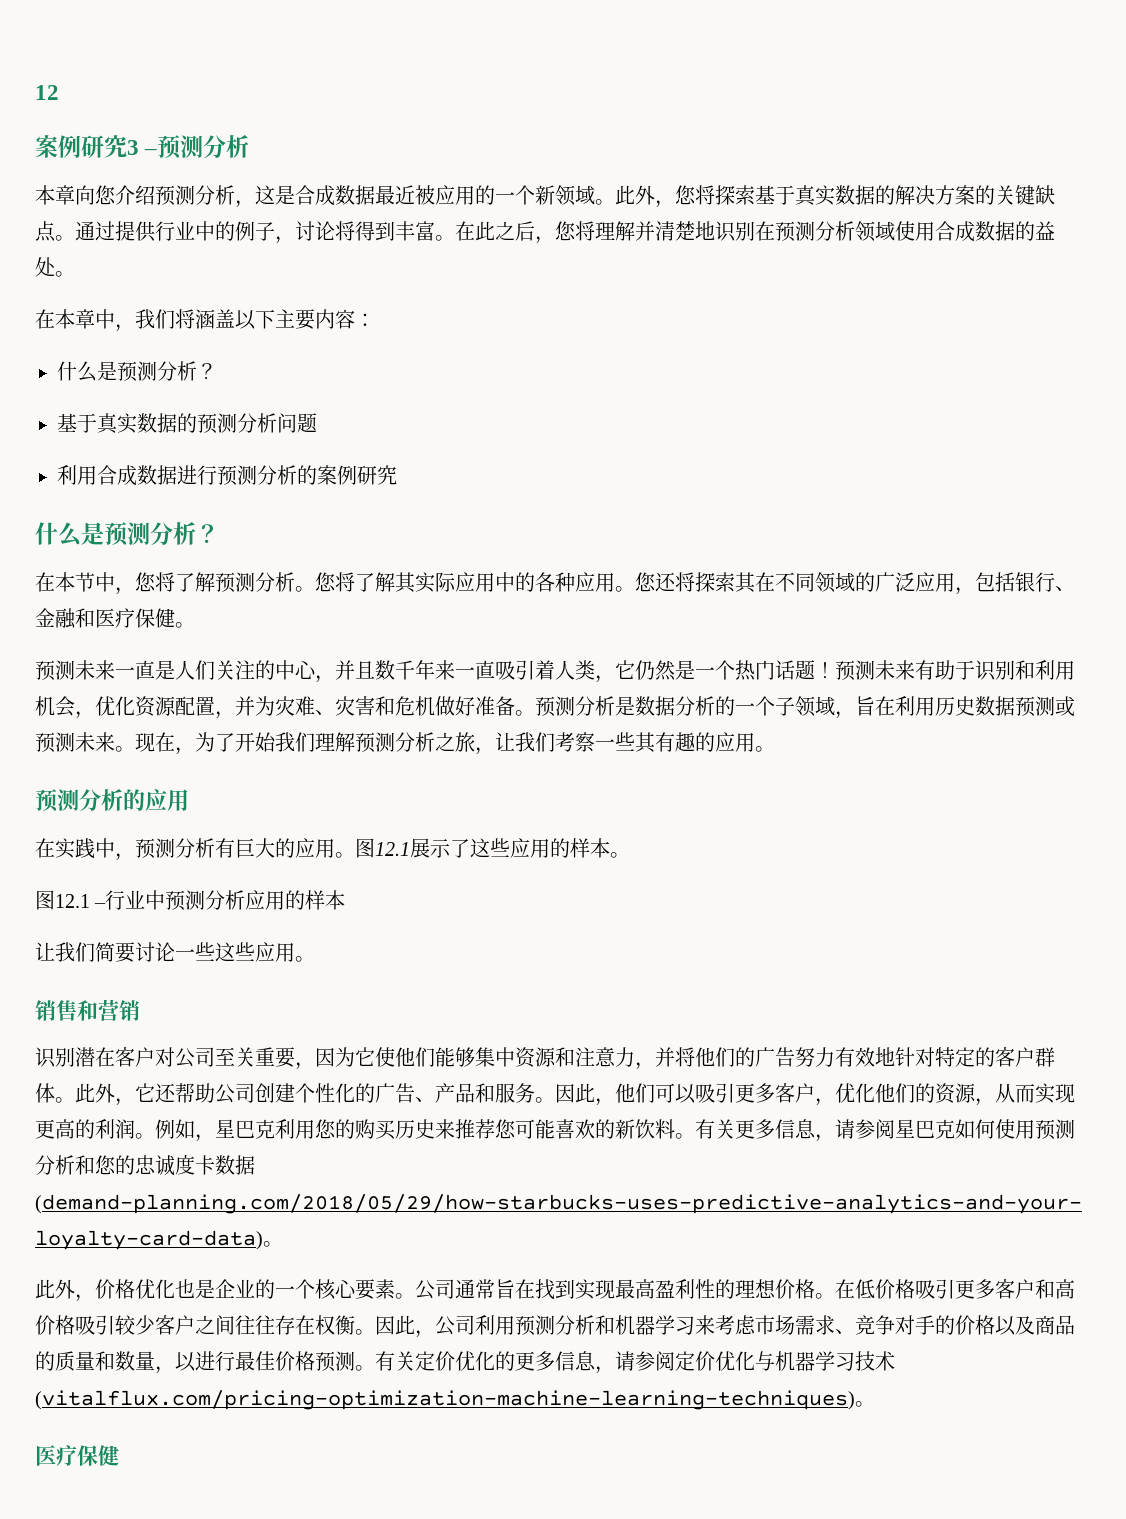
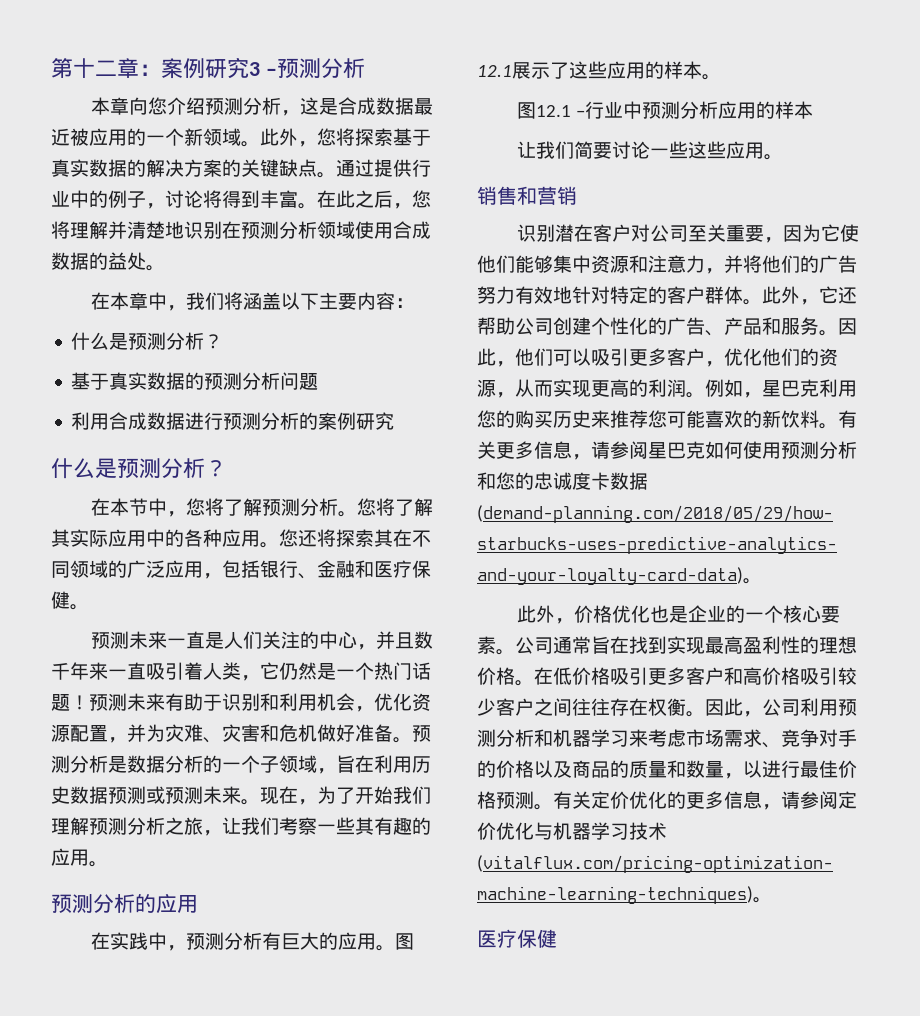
[35,85,59,100] 12 // -> [51,58,161,78] 第十二章：

